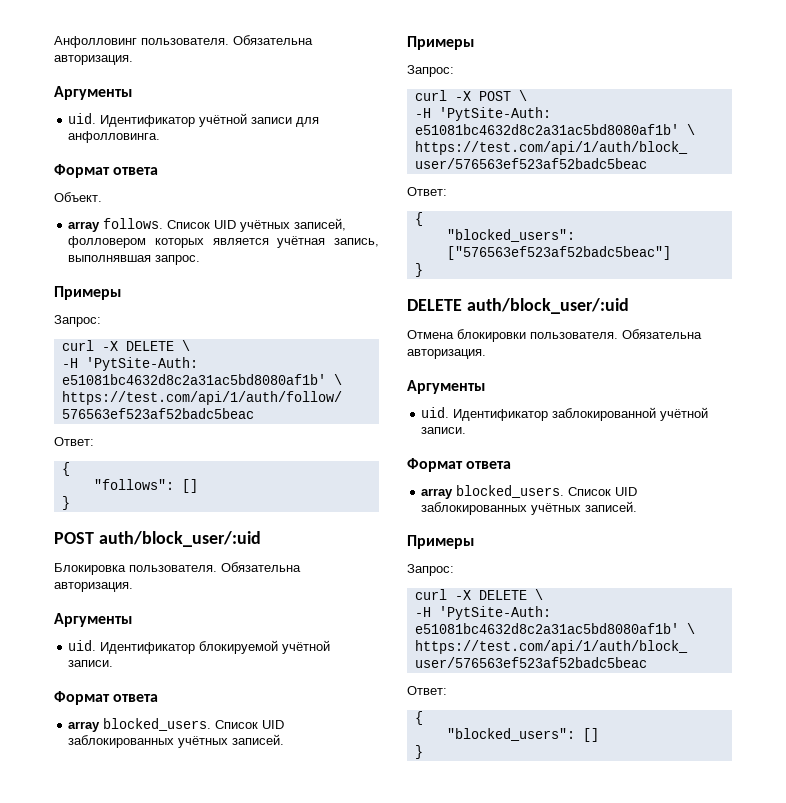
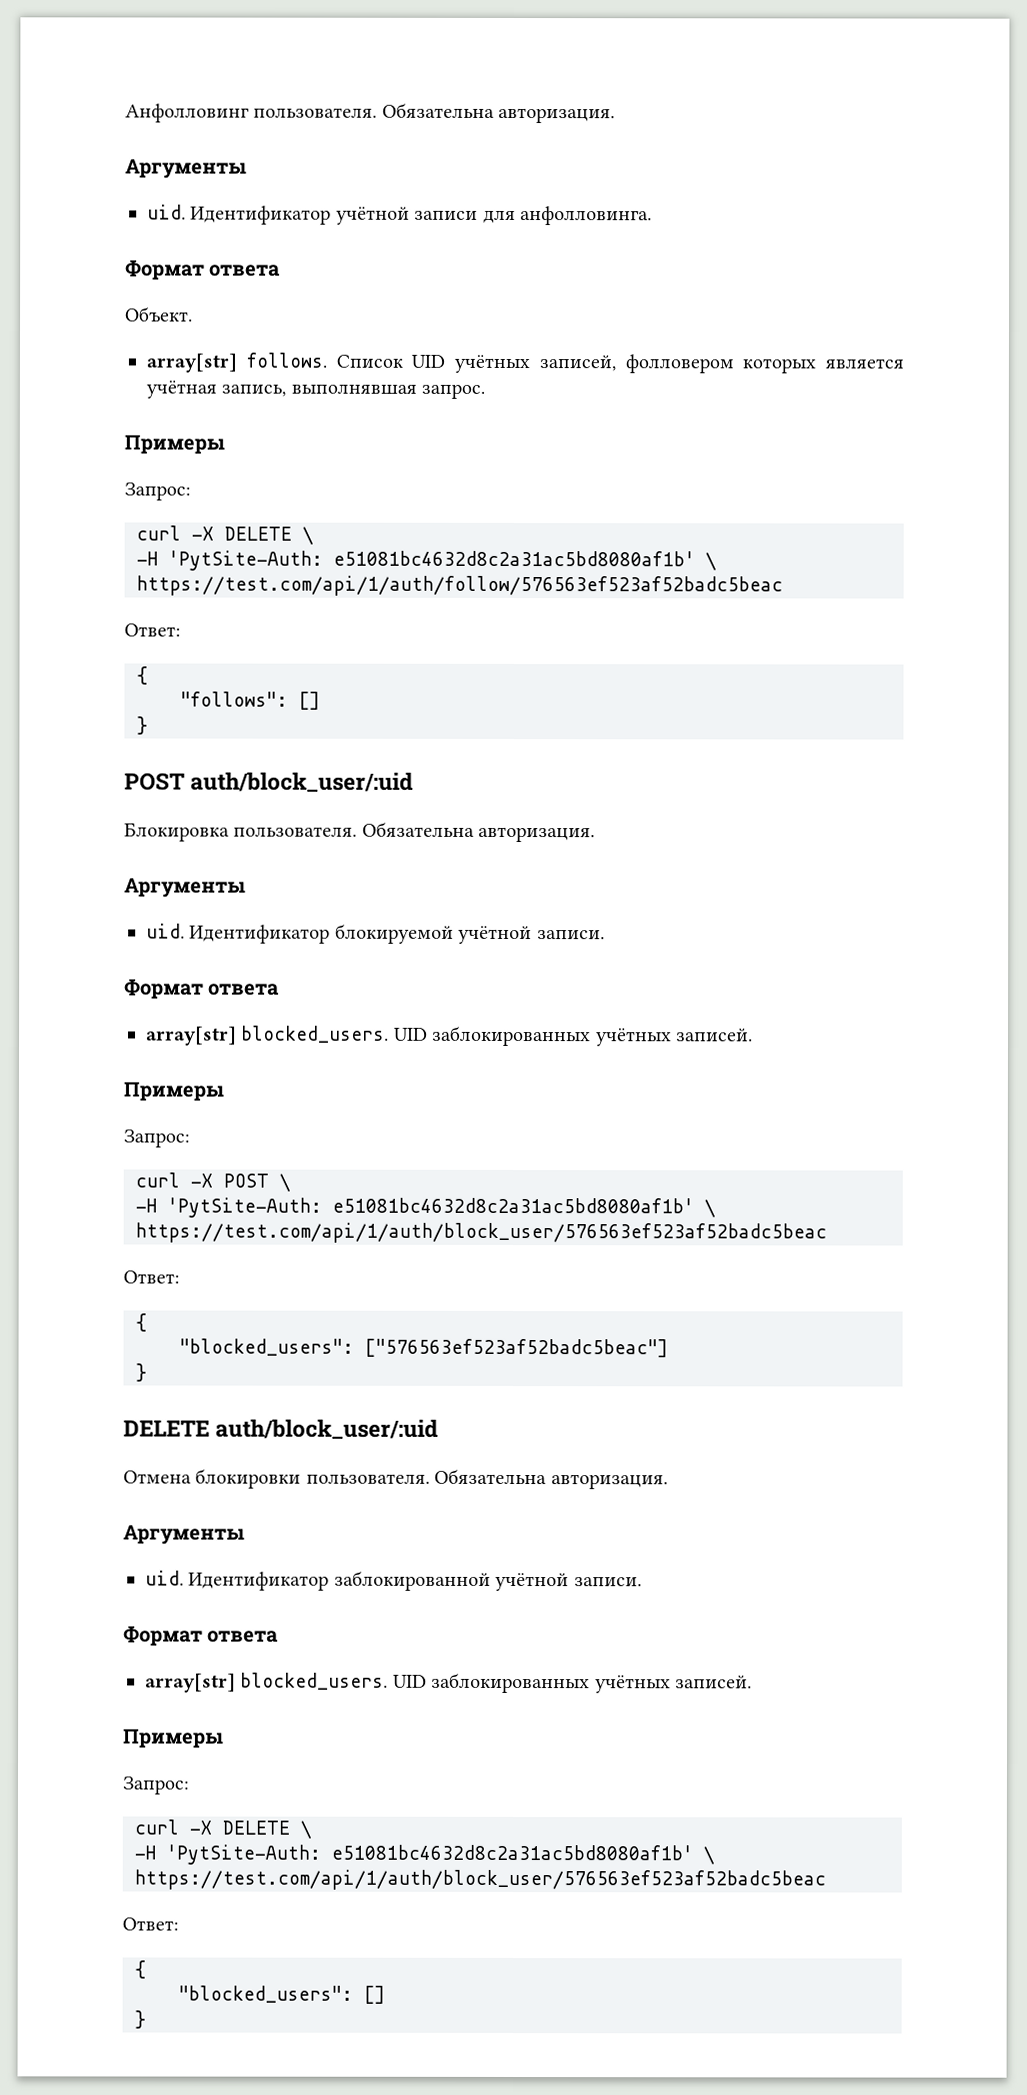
[68,221,101,232] array -> [146,353,237,373] array[str]
[68,718,259,732] array blocked_users. Список -> [146,1025,390,1046] array[str] blocked_users.
[421,485,612,499] array blocked_users. Список -> [145,1672,389,1693] array[str] blocked_users.

